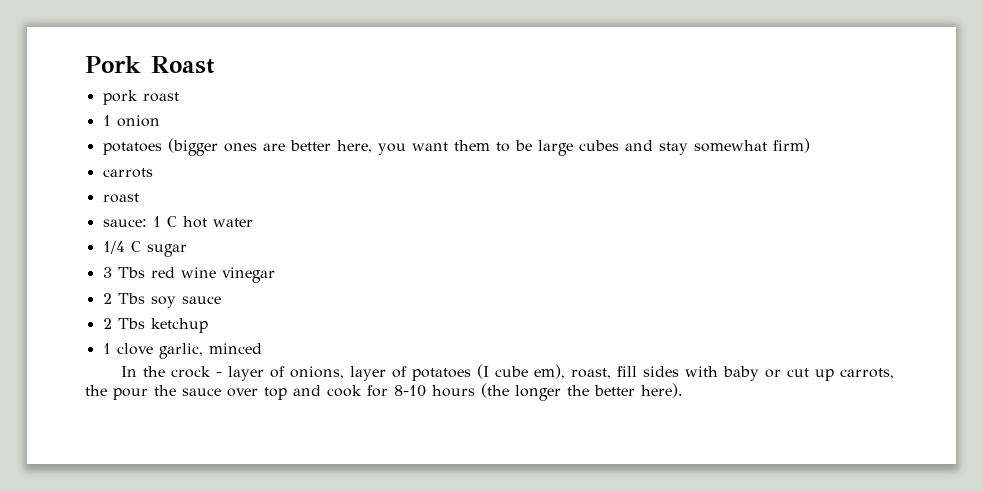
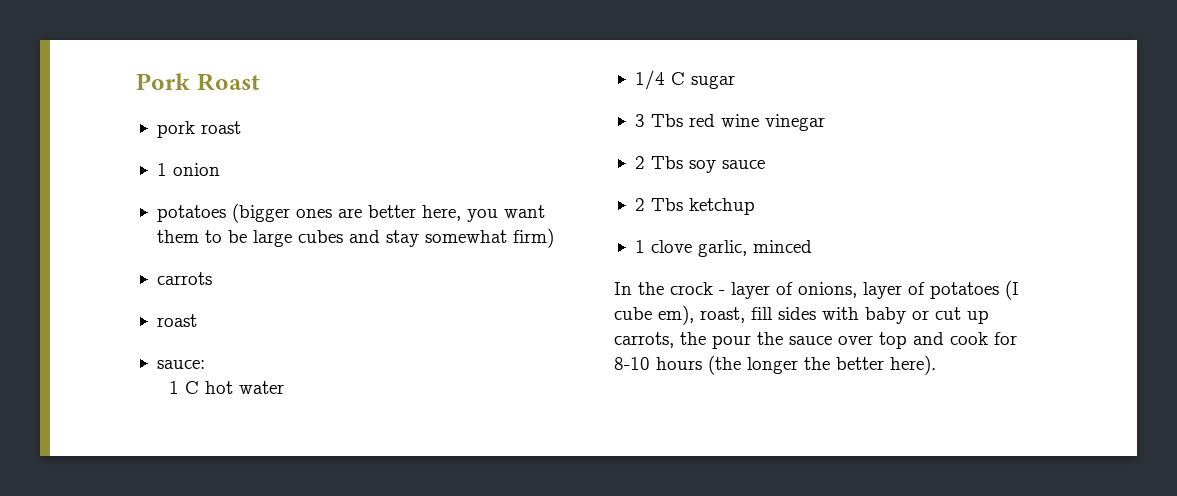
(147, 223) none -> (205, 364) //

